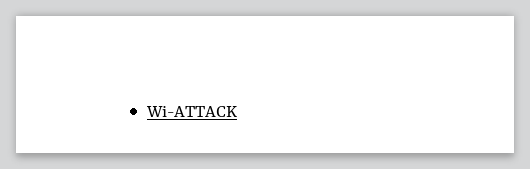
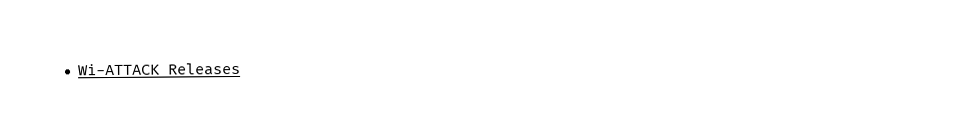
(237, 111) none -> [167,62,242,76] Releases

